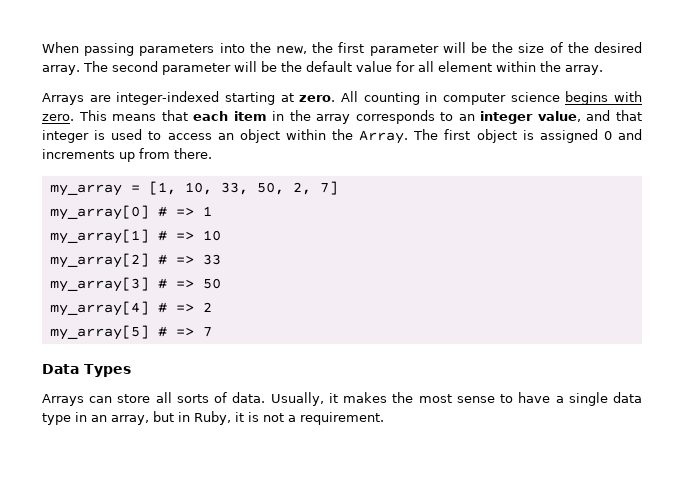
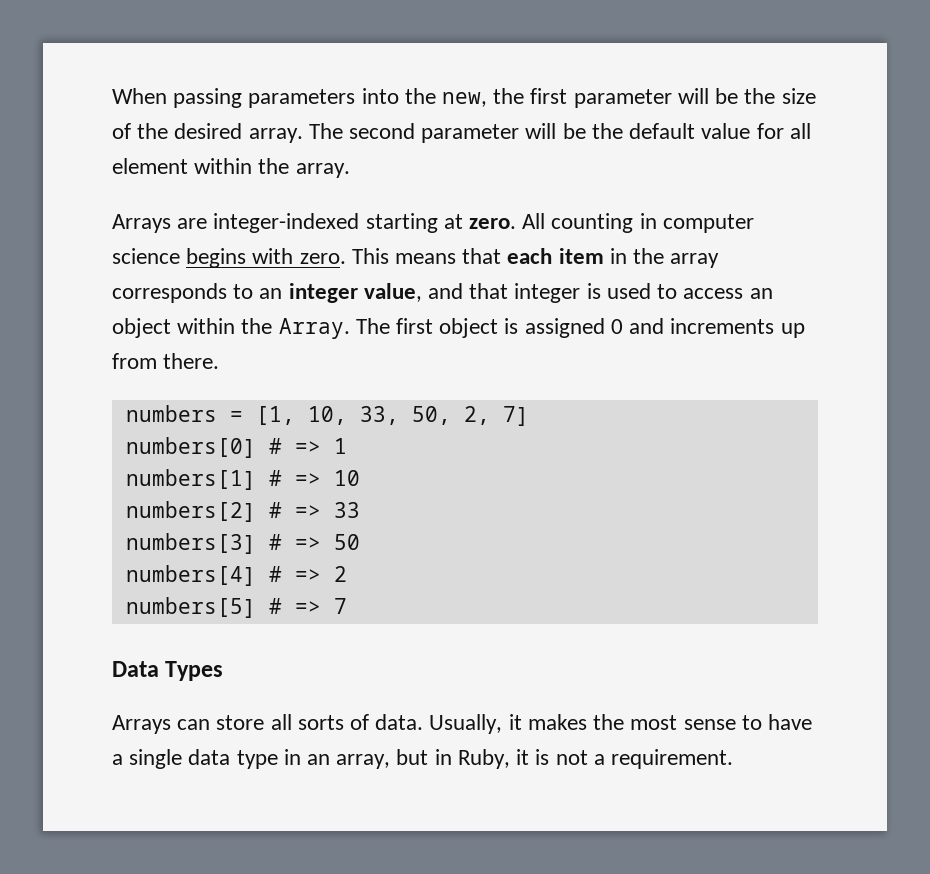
[49,184,122,196] my_array -> [125,405,217,422] numbers
[49,205,149,220] my_array[0] -> [125,437,256,458] numbers[0]
[49,229,149,244] my_array[1] -> [125,469,256,490] numbers[1]
[49,253,149,268] my_array[2] -> [125,501,256,522] numbers[2]
[49,277,149,292] my_array[3] -> [125,533,256,554] numbers[3]
[49,301,149,316] my_array[4] -> [125,565,256,586] numbers[4]
[49,325,149,340] my_array[5] -> [125,597,256,618] numbers[5]

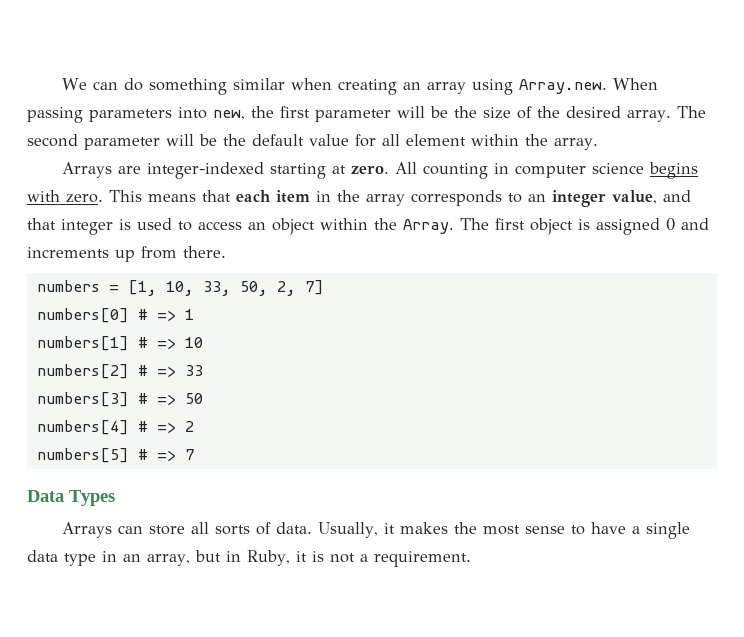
(112, 96) none -> [62,78,608,95] We can do something similar when creating an array using Array.new.
[404,88,436,104] the -> (207, 113) none

